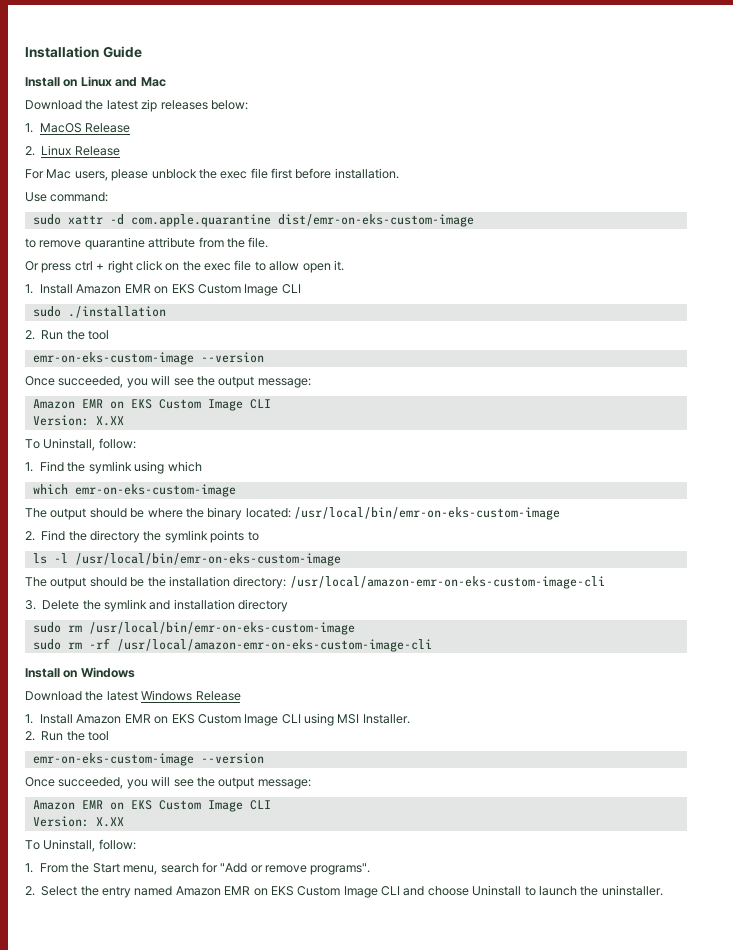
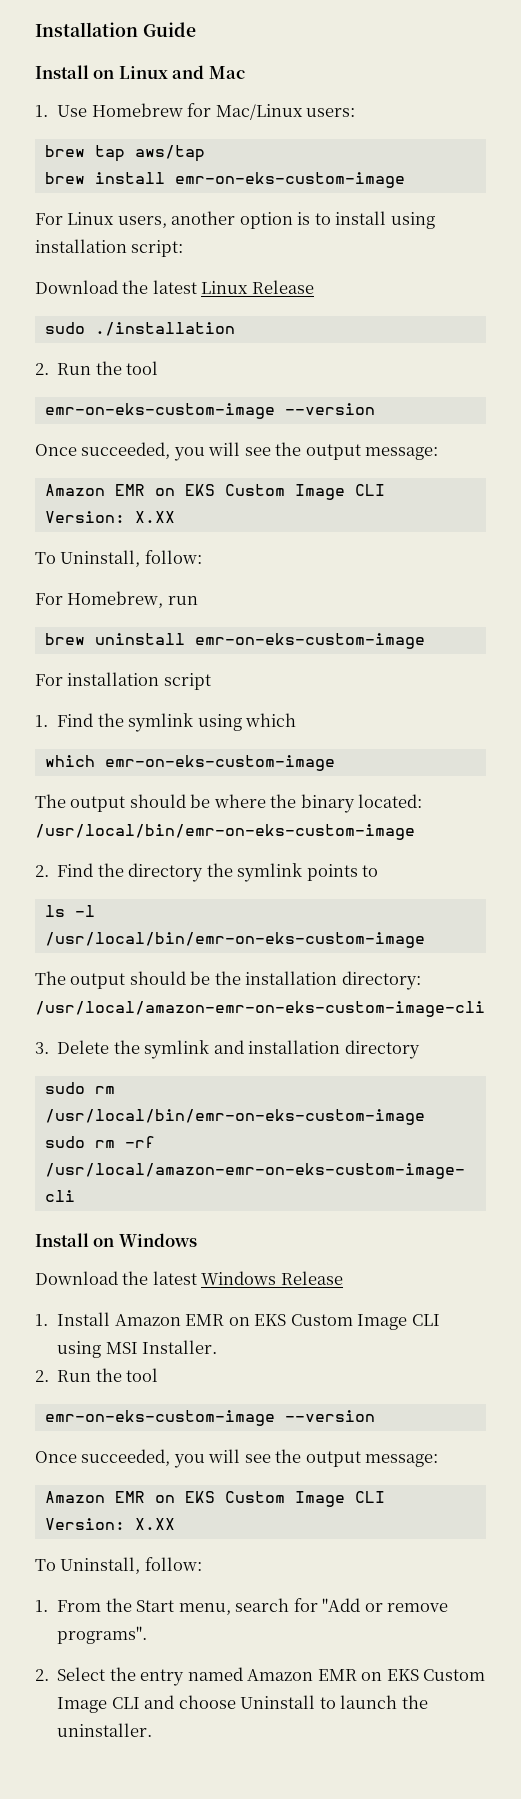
[25,99,248,112] [25,123,131,133] [25,145,120,156] [25,168,399,181] [25,192,109,202] [32,214,474,227] [25,237,269,250] [25,260,344,273] [25,284,301,296] Download the latest zip releases below: // 1. MacOS Release // 2. Linux Release // For Mac users, please unblock the exec file first before installation. // Use command: // sudo xattr -d com.apple.quarantine dist/emr-on-eks-custom-image // to remove quarantine attribute from the file. // Or press ctrl + right click on the exec file to allow open it. // 1. Install Amazon EMR on EKS Custom Image CLI -> [35,103,356,120] [44,145,205,162] [44,172,405,188] [35,211,435,229] [35,239,184,257] [35,280,314,294] 1. Use Homebrew for Mac/Linux users: // brew tap aws/tap // brew install emr-on-eks-custom-image // For Linux users, another option is to install using installation script: // Download the latest Linux Release
(136, 443) none -> [35,591,198,608] [44,633,425,649] [35,672,211,690] // For Homebrew, run // brew uninstall emr-on-eks-custom-image // For installation script

